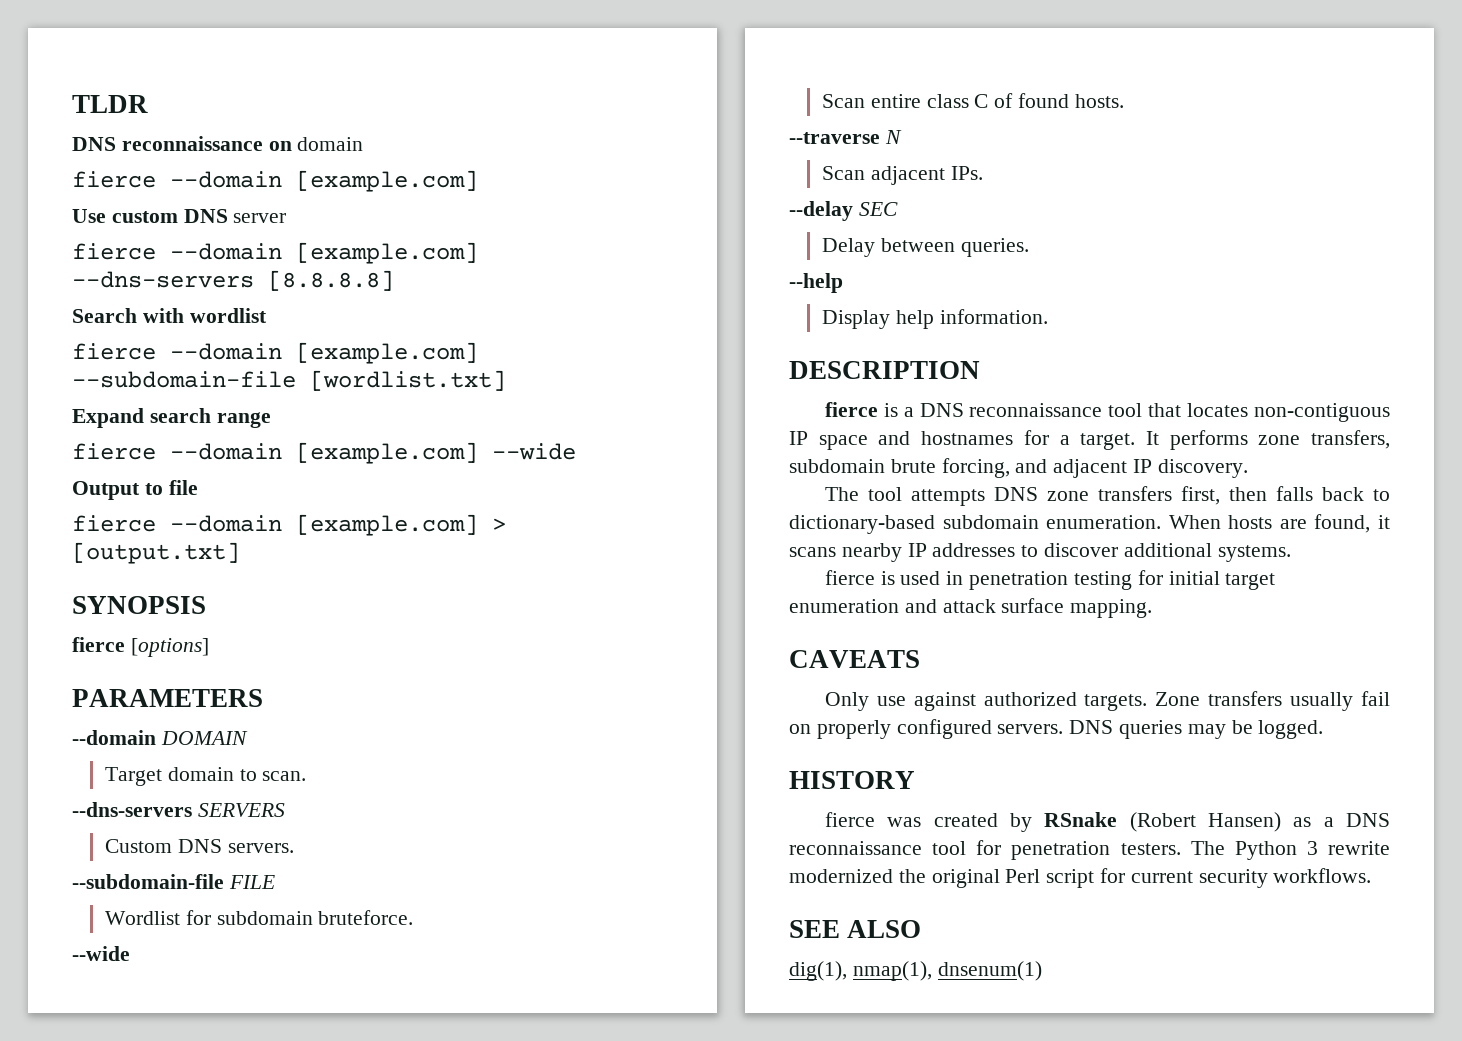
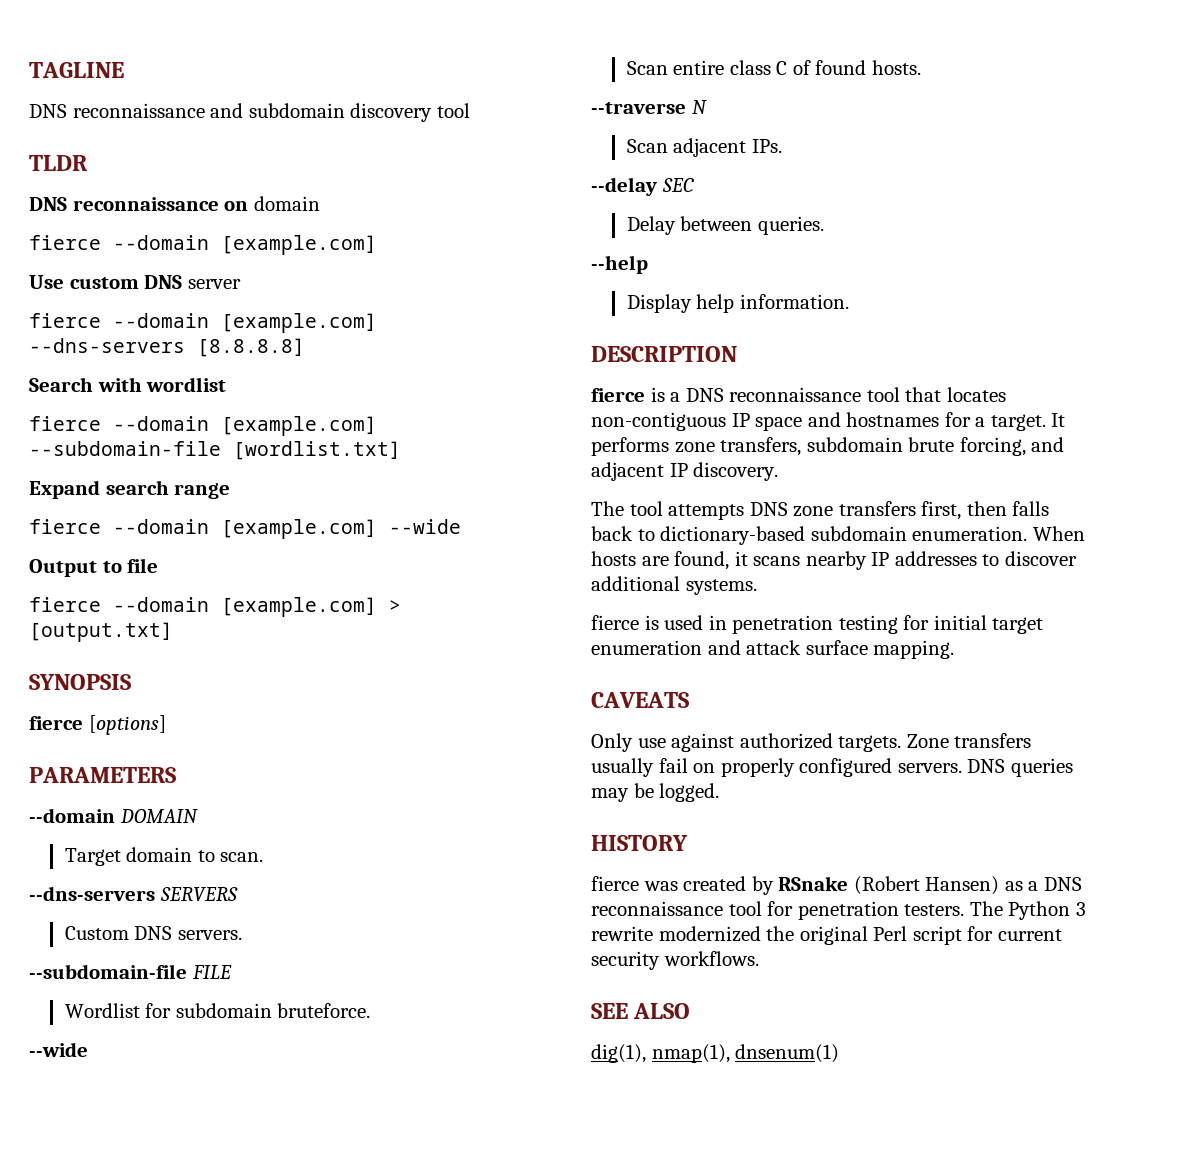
(72, 104) none -> [29,62,124,78] [29,103,470,122] TAGLINE // DNS reconnaissance and subdomain discovery tool //

